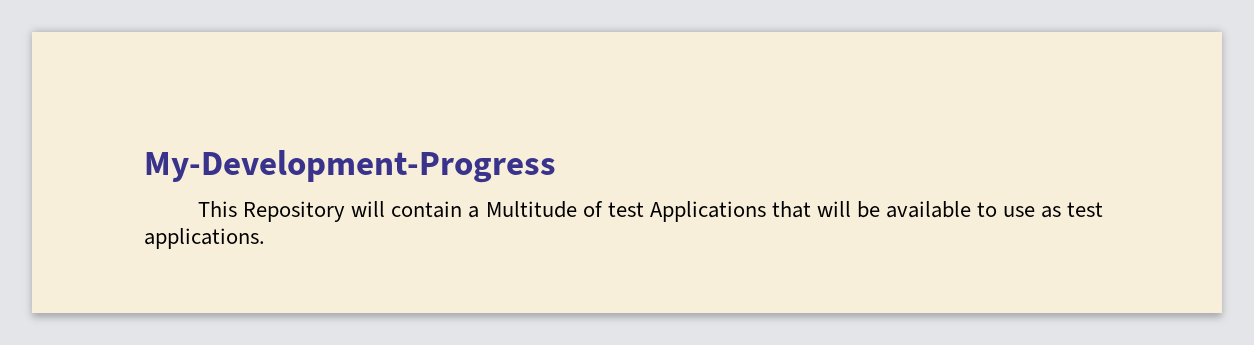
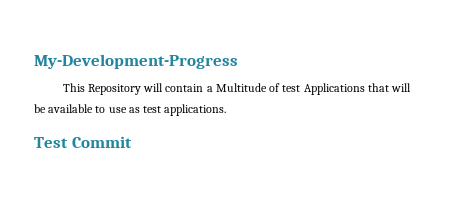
(265, 238) none -> [34,136,132,148] // Test Commit

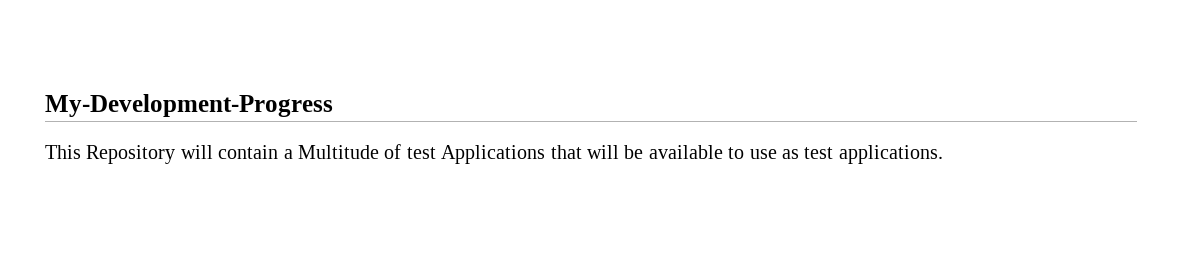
[34,136,132,148] // Test Commit -> (943, 154) none

